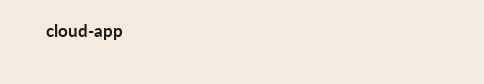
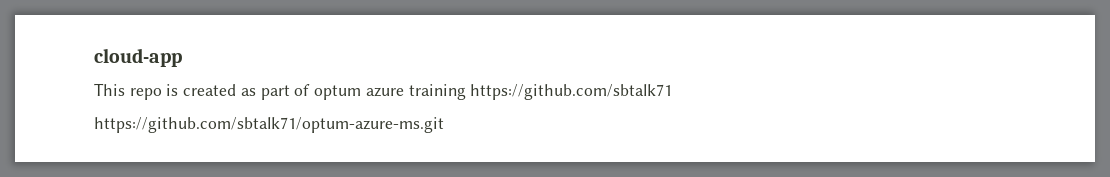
(123, 32) none -> [94,83,673,100] [94,117,444,133] // This repo is created as part of optum azure training https://github.com/sbtalk71 // https://github.com/sbtalk71/optum-azure-ms.git

